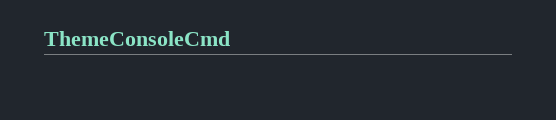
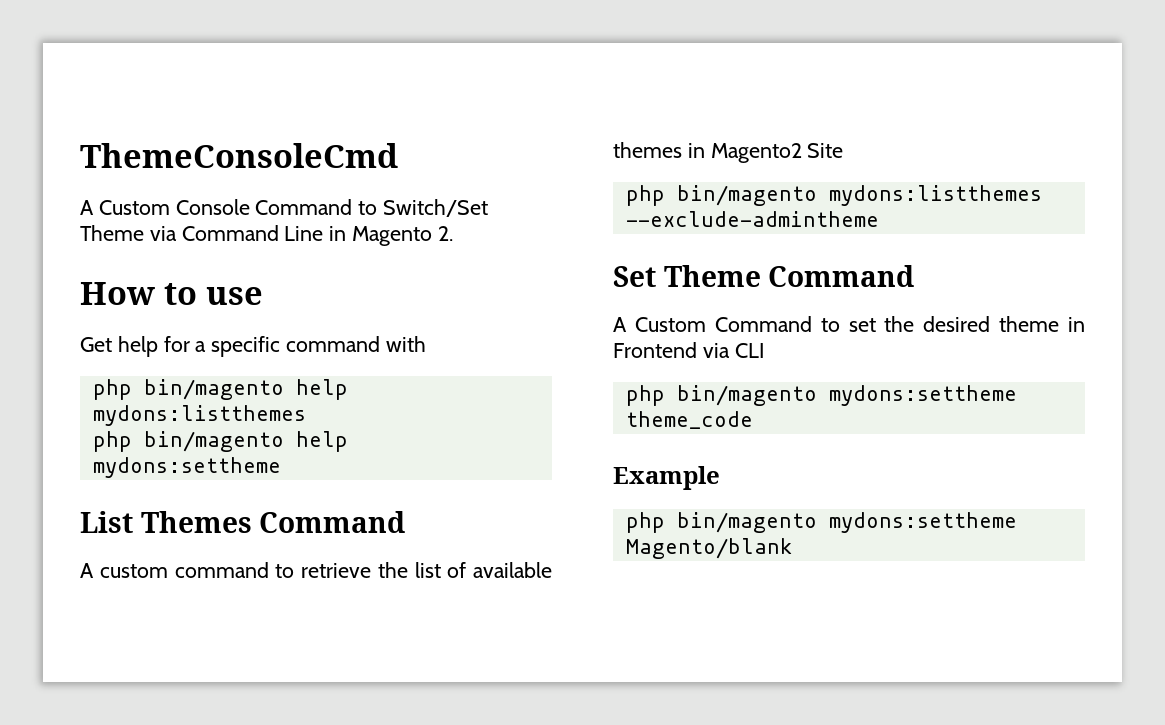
(230, 38) none -> [80,199,489,217] [80,225,453,246] [80,282,263,305] [80,336,426,357] [92,379,348,400] [92,405,306,426] [92,431,348,452] [92,457,281,478] [80,511,406,533] [80,562,552,578] [613,142,844,163] [625,185,1042,206] [625,211,879,227] [613,265,915,287] [613,316,1085,332] [613,342,764,358] [625,385,1017,406] [625,411,753,429] [613,466,720,490] [625,512,1017,533] [625,538,792,559] // A Custom Console Command to Switch/Set Theme via Command Line in Magento 2. // How to use // Get help for a specific command with // php bin/magento help mydons:listthemes // php bin/magento help mydons:settheme // List Themes Command // A custom command to retrieve the list of available themes in Magento2 Site // php bin/magento mydons:listthemes --exclude-admintheme // Set Theme Command // A Custom Command to set the desired theme in Frontend via CLI // php bin/magento mydons:settheme theme_code // Example // php bin/magento mydons:settheme Magento/blank

